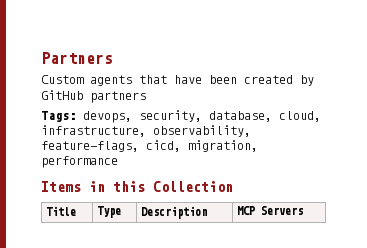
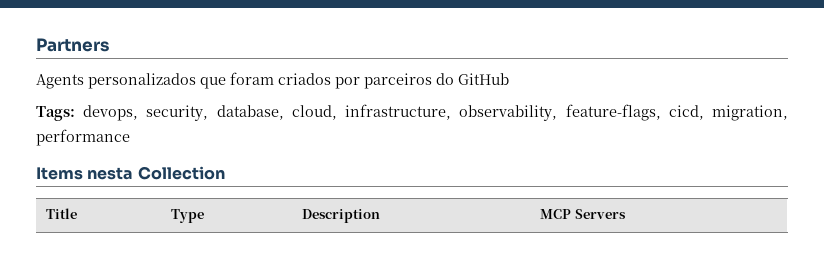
[41,75,314,86] Custom agents that have been created by -> [36,72,454,89] Agents personalizados que foram criados por parceiros do
[90,91,146,103] partners -> (509, 79) none
[89,181,145,192] in this -> [87,167,134,180] nesta

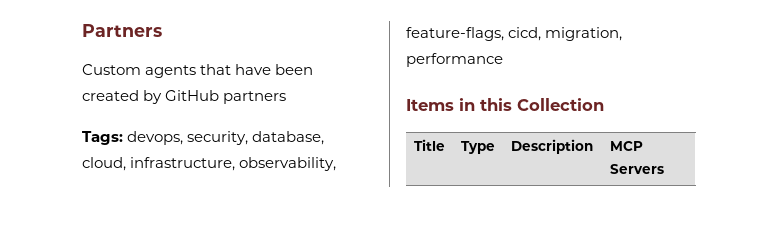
[36,72,454,89] Agents personalizados que foram criados por parceiros do -> [82,64,314,78] [82,90,163,104] Custom agents that have been created by
(509, 79) none -> [223,91,287,104] partners
[87,167,134,180] nesta -> [459,98,512,111] in this

